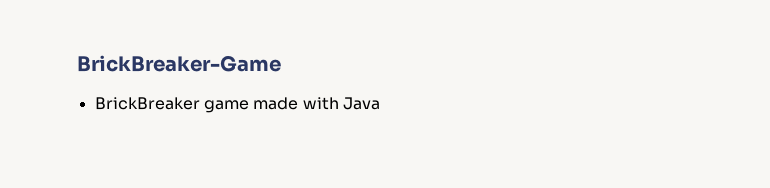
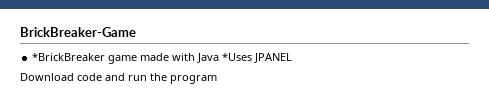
[94,97,200,110] BrickBreaker -> [32,53,106,61] *BrickBreaker
(380, 103) none -> [222,53,293,63] [20,73,217,84] *Uses JPANEL // Download code and run the program

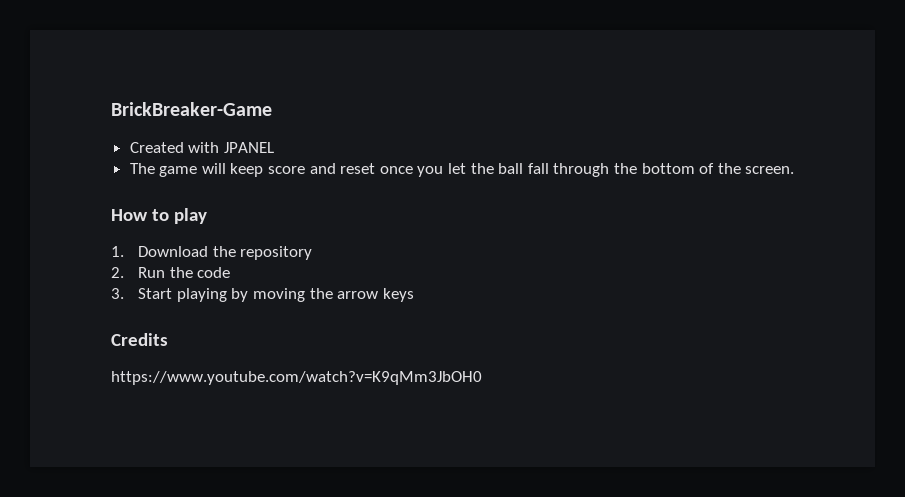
[32,53,293,64] [20,73,217,84] *BrickBreaker game made with Java *Uses JPANEL // Download code and run the program -> [129,142,274,153] [129,163,795,177] [111,208,207,224] [111,246,313,260] [111,267,231,278] [111,288,414,302] [111,333,168,346] [111,371,482,385] Created with JPANEL // The game will keep score and reset once you let the ball fall through the bottom of the screen. // How to play // 1. Download the repository // 2. Run the code // 3. Start playing by moving the arrow keys // Credits // https://www.youtube.com/watch?v=K9qMm3JbOH0

